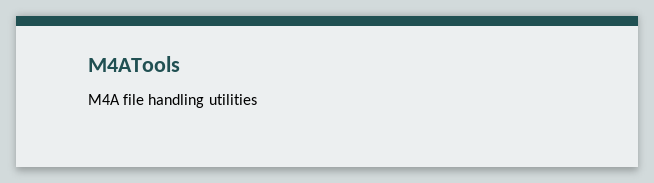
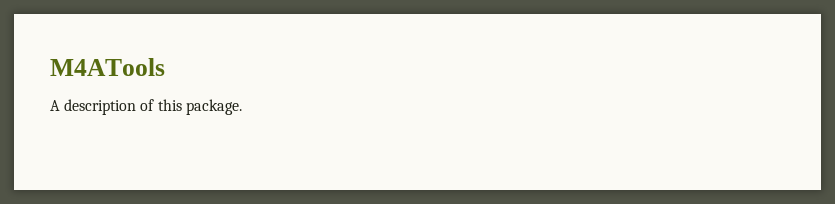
[88,94,257,108] M4A file handling utilities -> [50,99,242,115] A description of this package.

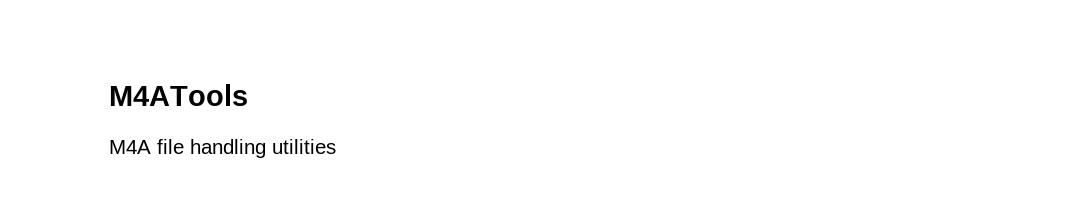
[50,99,242,115] A description of this package. -> [109,139,336,158] M4A file handling utilities

